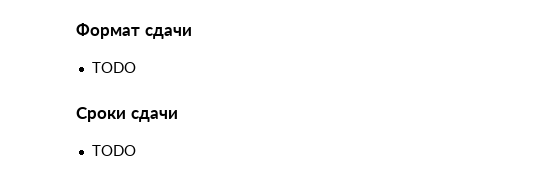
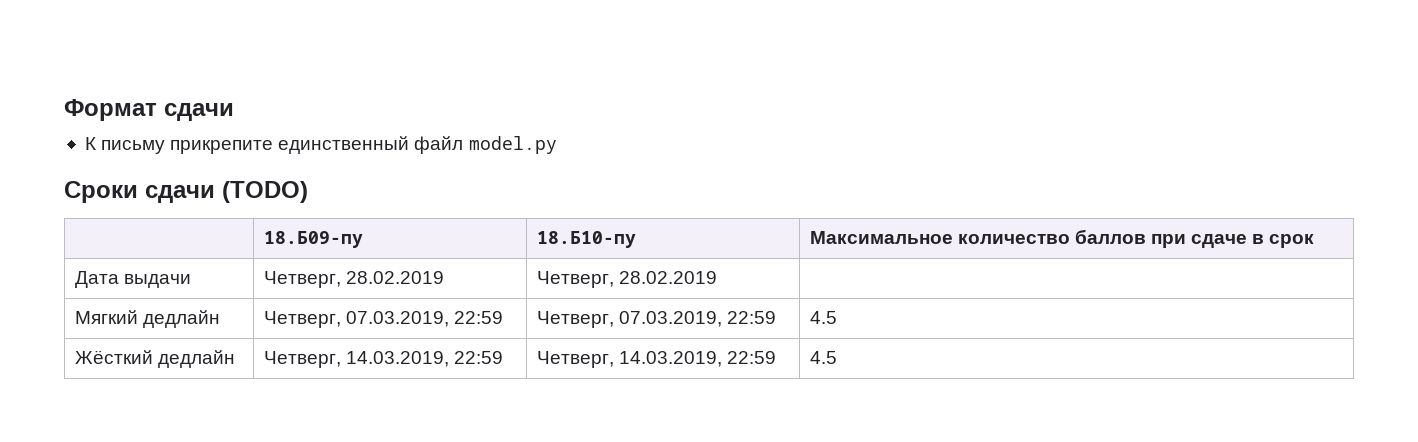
[91,62,136,73] [76,107,178,122] [91,145,136,156] TODO // Сроки сдачи // TODO -> [84,136,557,154] [64,181,308,203] [263,231,363,248] [536,231,636,248] [809,229,1315,248] [74,271,191,288] [263,271,444,288] [536,271,717,288] [74,310,220,328] [263,311,503,328] [536,311,776,328] [809,311,837,324] [74,350,235,368] [263,351,503,368] [536,351,776,368] [809,351,837,364] К письму прикрепите единственный файл model.py // Сроки сдачи (TODO) // | 18.Б09-пу | 18.Б10-пу | Максимальное количество баллов при сдаче в срок // Дата выдачи | Четверг, 28.02.2019 | Четверг, 28.02.2019 | // Мягкий дедлайн | Четверг, 07.03.2019, 22:59 | Четверг, 07.03.2019, 22:59 | 4.5 // Жёсткий дедлайн | Четверг, 14.03.2019, 22:59 | Четверг, 14.03.2019, 22:59 | 4.5

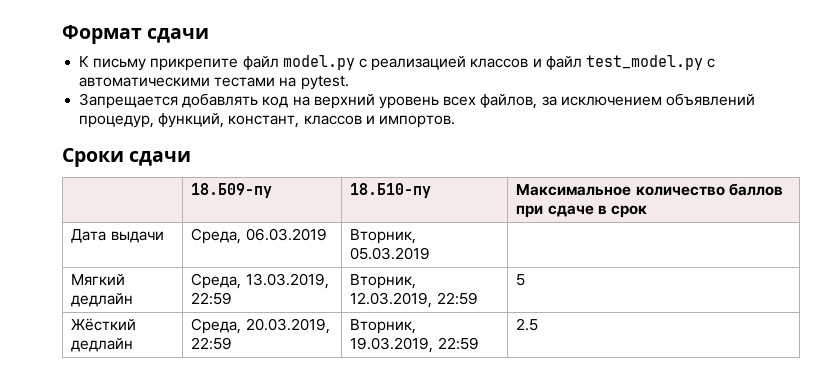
[278,136,410,154] единственный -> (239, 64) none
(557, 145) none -> [358,55,716,71] [79,75,349,90] [79,93,755,109] [79,113,455,128] с реализацией классов и файл test_model.py с автоматическими тестами на pytest. // Запрещается добавлять код на верхний уровень всех файлов, за исключением объявлений процедур, функций, констант, классов и импортов.
[222,181,308,203] (TODO) -> (192, 158) none
[263,271,444,288] [536,271,717,288] Четверг, 28.02.2019 | Четверг, 28.02.2019 -> [191,228,327,244] [350,229,417,244] [350,247,431,260] Среда, 06.03.2019 | Вторник, 05.03.2019
[263,311,503,328] [536,311,776,328] [809,311,837,324] Четверг, 07.03.2019, 22:59 | Четверг, 07.03.2019, 22:59 | 4.5 -> [191,273,329,289] [191,292,233,305] [350,274,417,289] [350,292,478,308] [516,274,526,286] Среда, 13.03.2019, 22:59 | Вторник, 12.03.2019, 22:59 | 5
[263,351,503,368] [536,351,776,368] [809,351,837,364] Четверг, 14.03.2019, 22:59 | Четверг, 14.03.2019, 22:59 | 4.5 -> [191,318,330,334] [191,337,233,350] [350,319,417,334] [350,337,479,353] [516,318,539,331] Среда, 20.03.2019, 22:59 | Вторник, 19.03.2019, 22:59 | 2.5

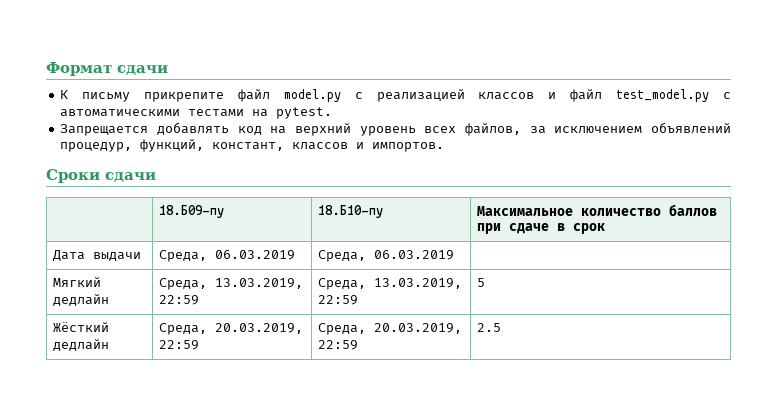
[350,229,417,244] [350,247,431,260] Вторник, 05.03.2019 -> [318,250,455,262] Среда, 06.03.2019
[350,274,417,289] [350,292,433,308] Вторник, 12.03.2019, -> [318,278,463,290] Среда, 13.03.2019,
[350,319,417,334] [350,337,434,353] Вторник, 19.03.2019, -> [318,323,463,335] Среда, 20.03.2019,

